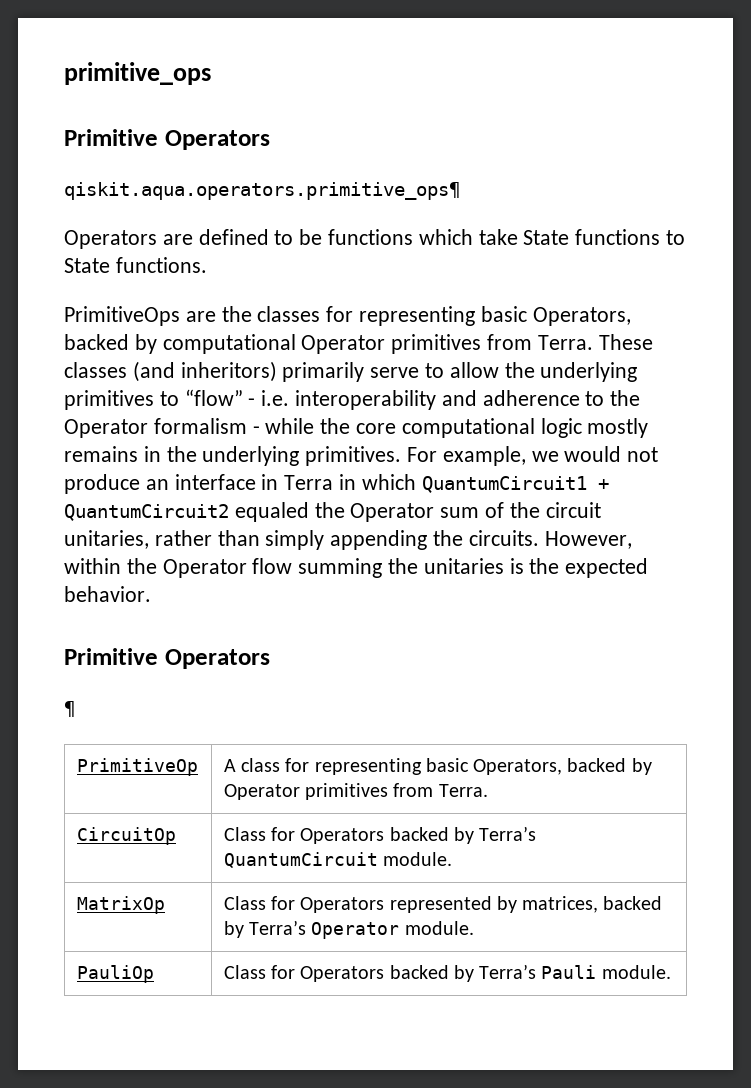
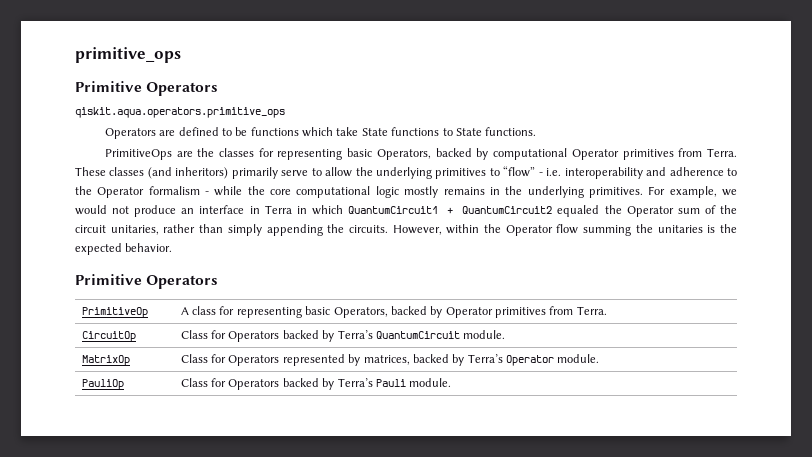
[64,182,460,200] qiskit.aqua.operators.primitive_ops¶ -> [75,107,285,118] qiskit.aqua.operators.primitive_ops
[64,701,75,717] // ¶ -> (219, 282) none

